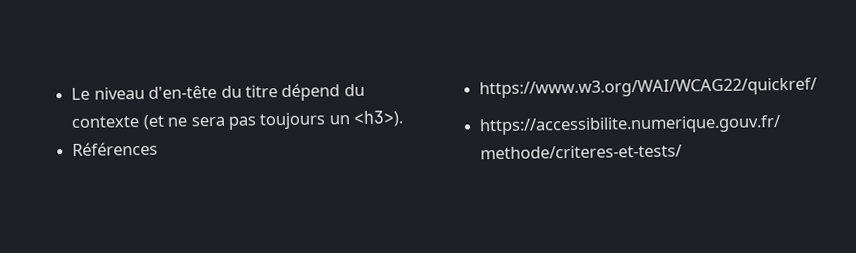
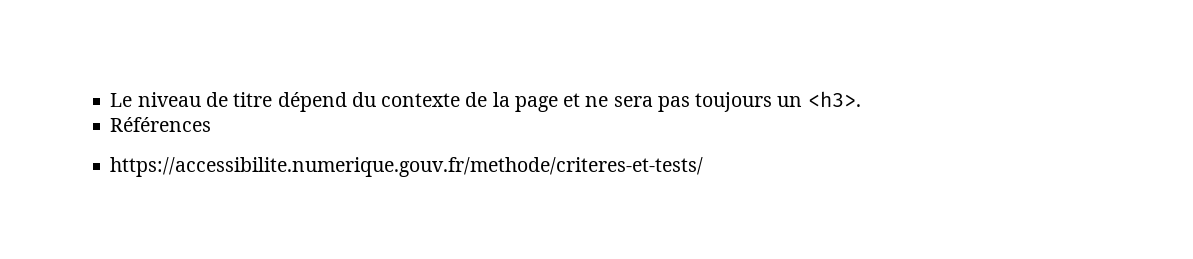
[148,84,242,99] d'en-tête du -> [205,92,228,107] de
[142,114,165,130] (et -> [465,92,581,112] de la page et
[353,110,404,128] <h3>). -> [807,91,861,107] <h3>.
[479,77,818,99] // https://www.w3.org/WAI/WCAG22/quickref/ -> (212, 124) none

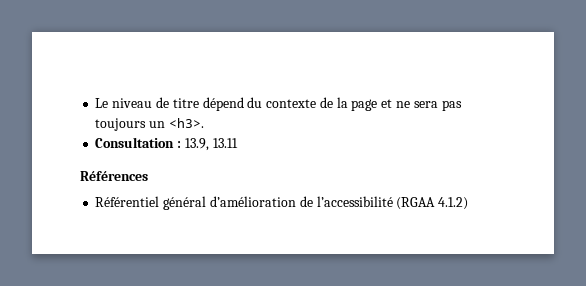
[110,117,212,132] [110,157,704,177] Références // https://accessibilite.numerique.gouv.fr/methode/criteres-et-tests/ -> [95,137,238,151] [80,171,148,181] [95,196,469,210] Consultation : 13.9, 13.11 // Références // Référentiel général d’amélioration de l’accessibilité (RGAA 4.1.2)

